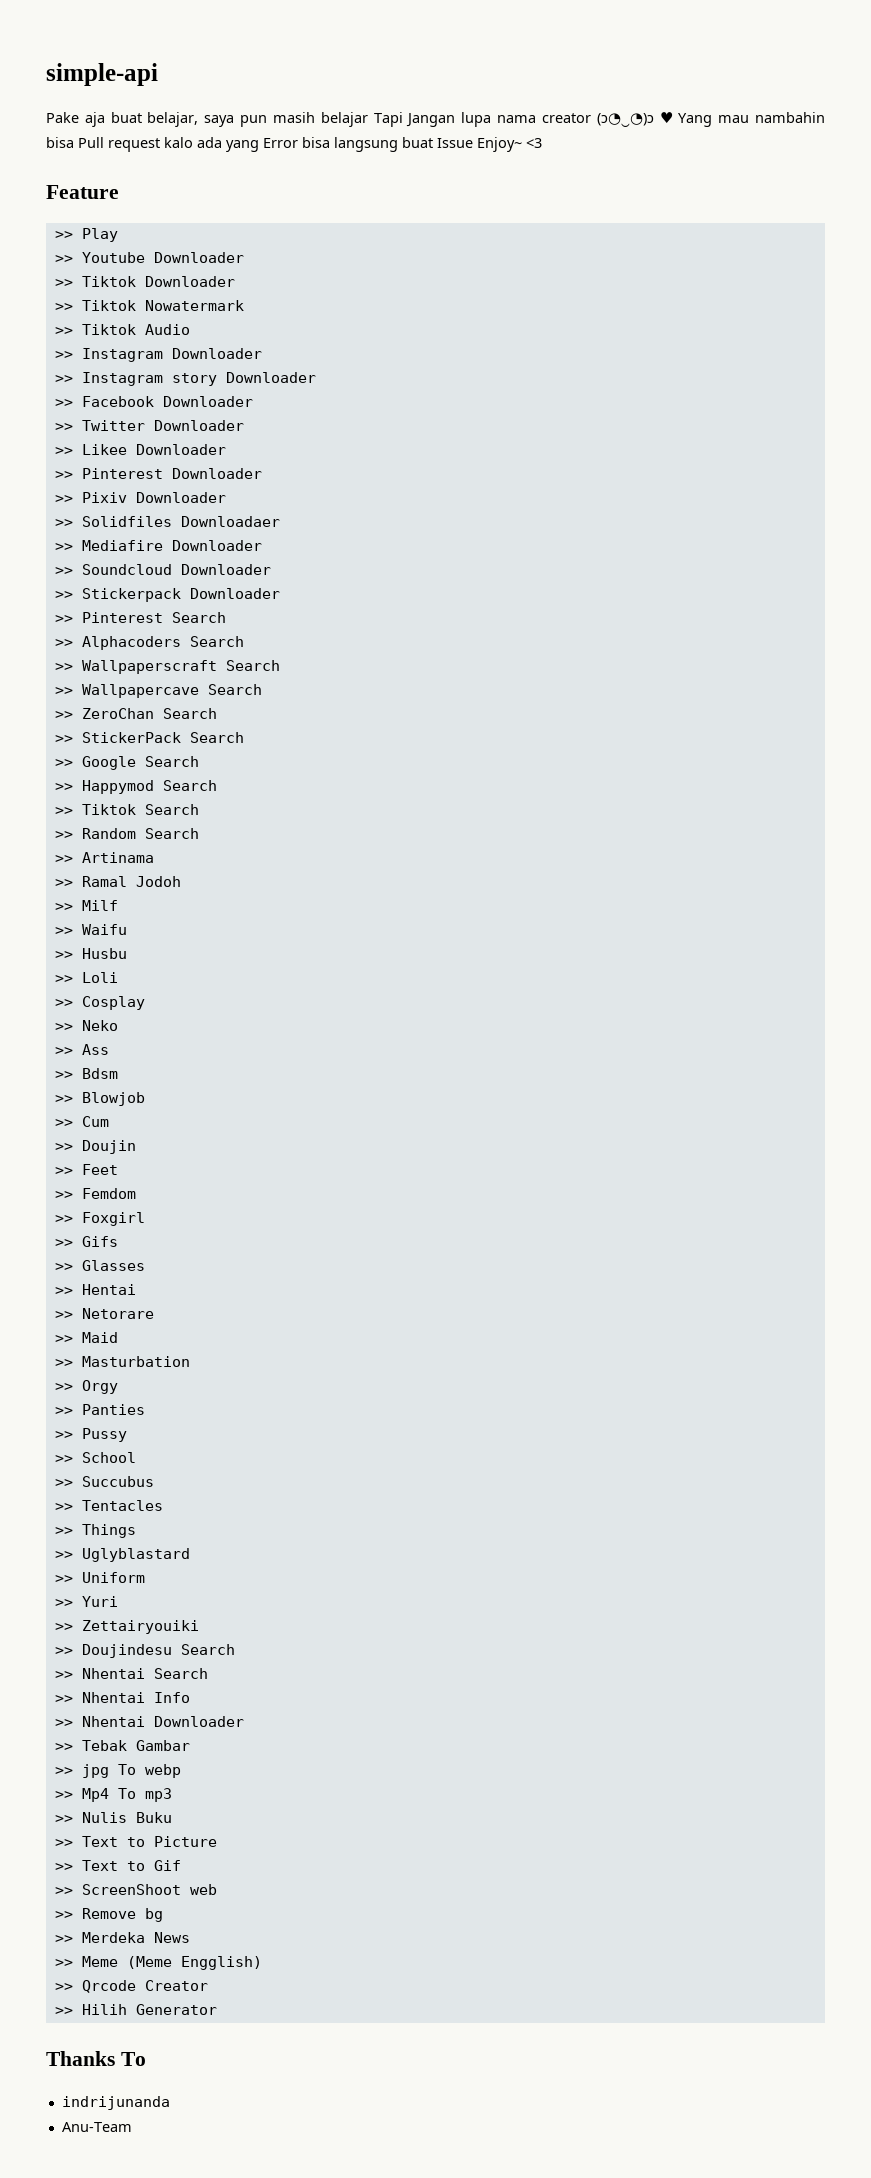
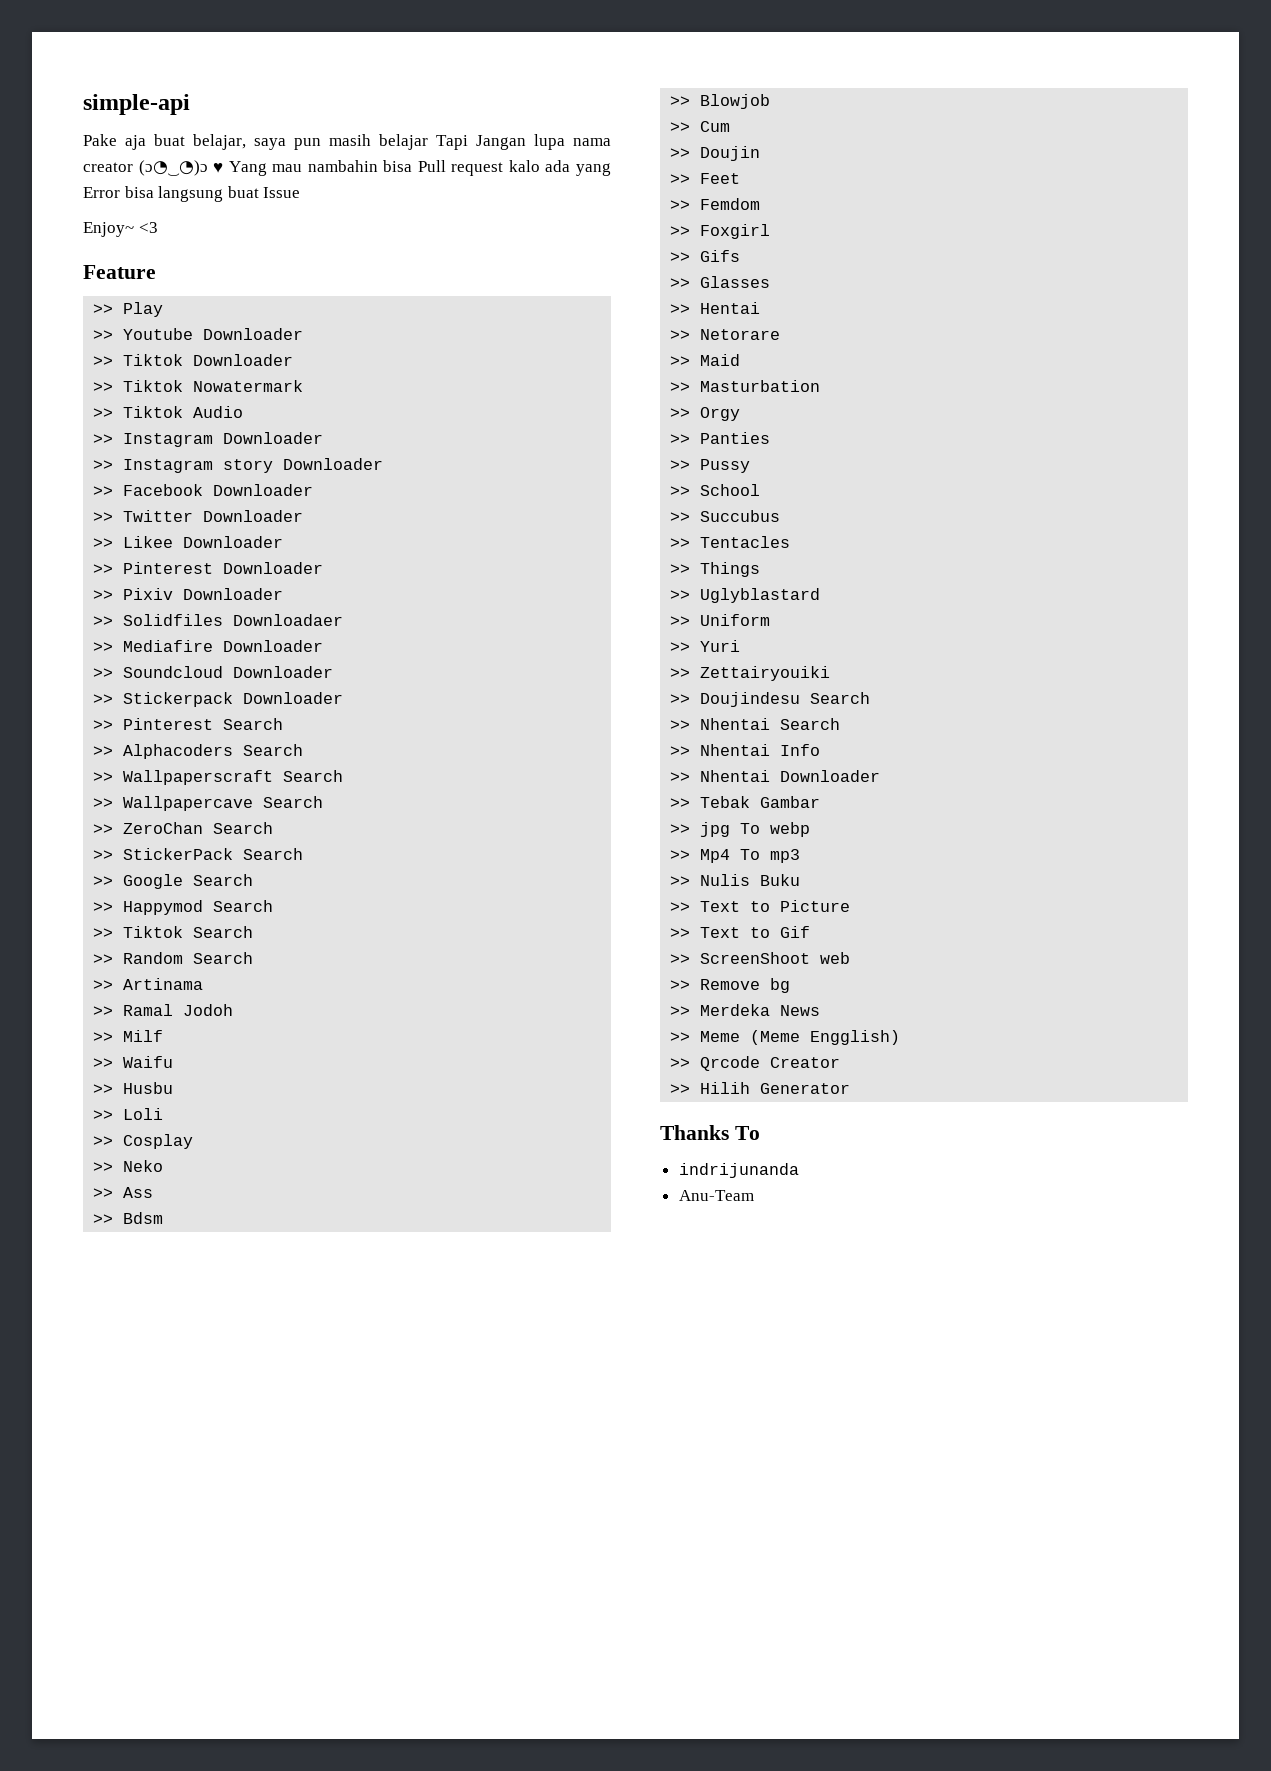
(473, 143) none -> (301, 192) //

